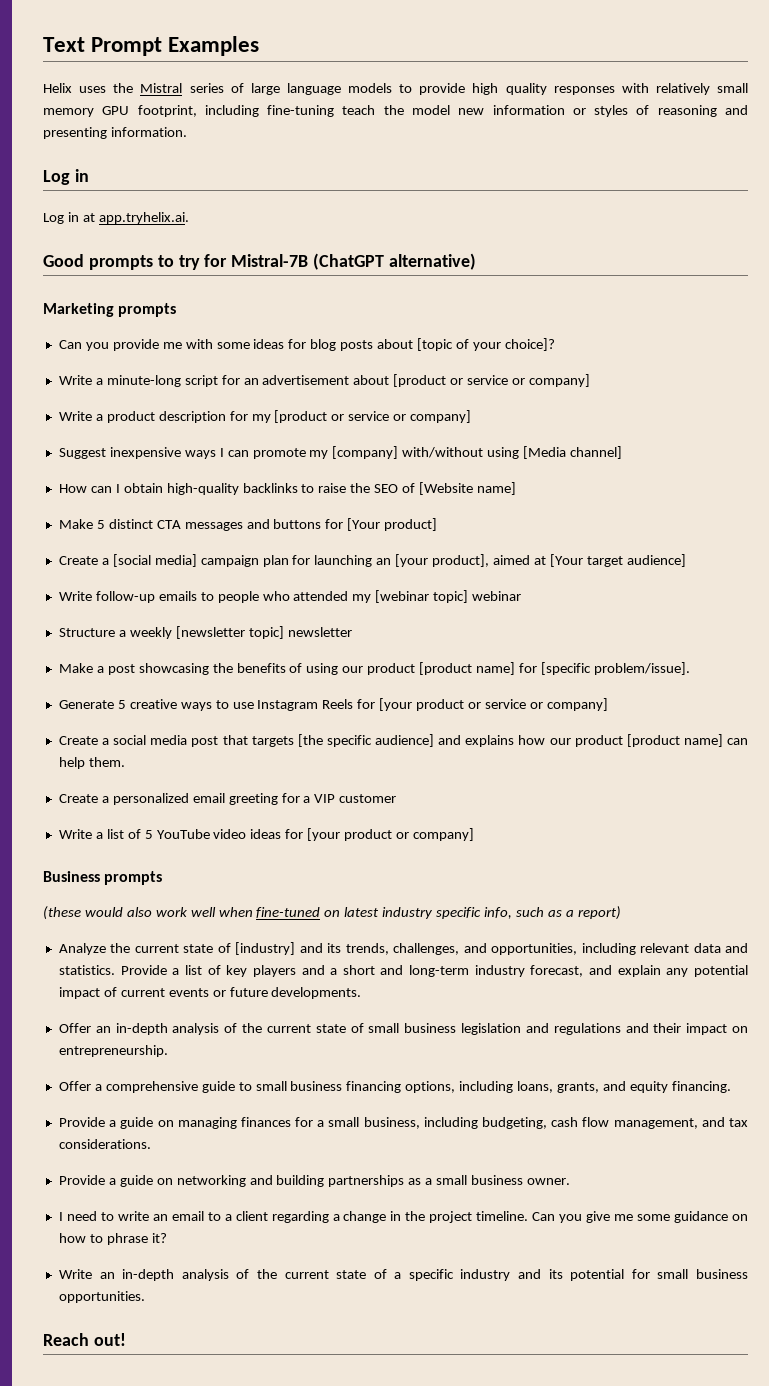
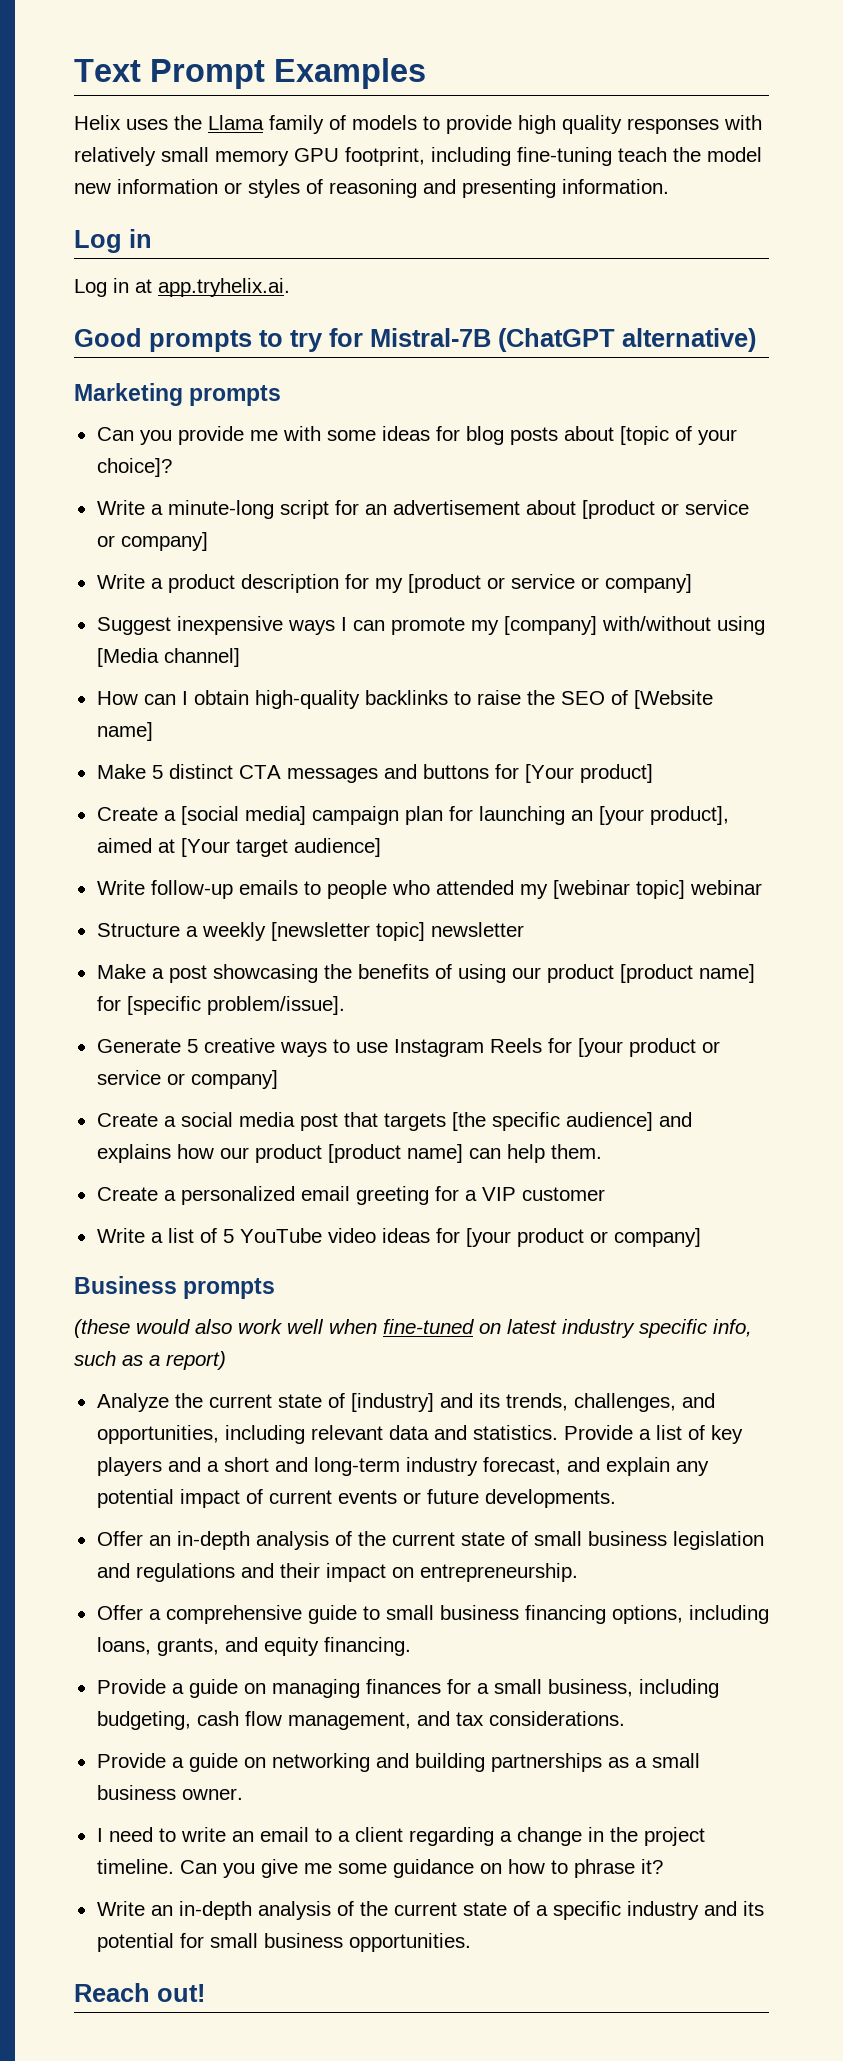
[140,83,341,95] Mistral series of large language -> [208,115,346,134] Llama family of

